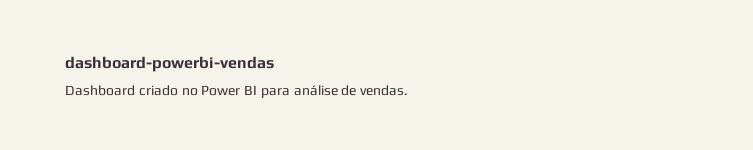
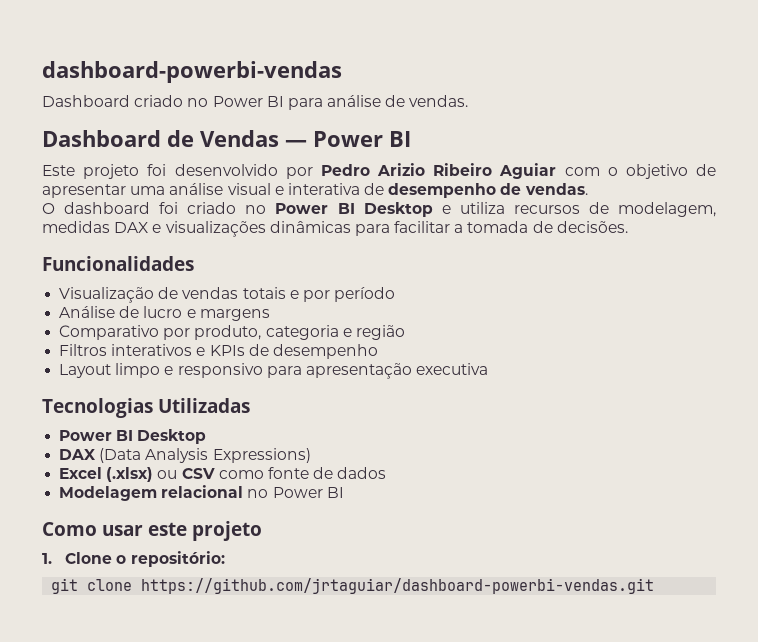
(409, 90) none -> [42,130,411,147] [42,163,716,179] [42,183,588,198] [42,202,716,217] [42,221,628,237] [42,256,194,271] [59,287,396,303] [59,306,270,321] [59,325,405,340] [59,344,378,359] [59,363,489,379] [42,398,251,418] [59,429,207,444] [59,448,311,463] [59,467,387,482] [59,485,344,501] [42,521,263,541] [42,551,225,567] [51,578,655,594] // Dashboard de Vendas — Power BI // Este projeto foi desenvolvido por Pedro Arizio Ribeiro Aguiar com o objetivo de apresentar uma análise visual e interativa de desempenho de vendas. // O dashboard foi criado no Power BI Desktop e utiliza recursos de modelagem, medidas DAX e visualizações dinâmicas para facilitar a tomada de decisões. // Funcionalidades // Visualização de vendas totais e por período // Análise de lucro e margens // Comparativo por produto, categoria e região // Filtros interativos e KPIs de desempenho // Layout limpo e responsivo para apresentação executiva // Tecnologias Utilizadas // Power BI Desktop // DAX (Data Analysis Expressions) // Excel (.xlsx) ou CSV como fonte de dados // Modelagem relacional no Power BI // Como usar este projeto // 1. Clone o repositório: // git clone https://github.com/jrtaguiar/dashboard-powerbi-vendas.git

